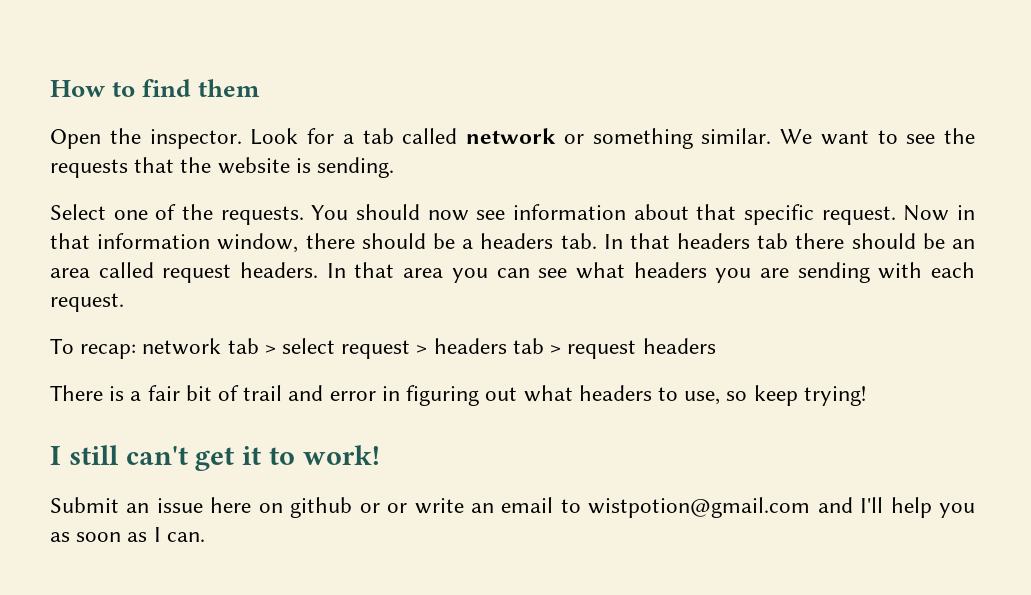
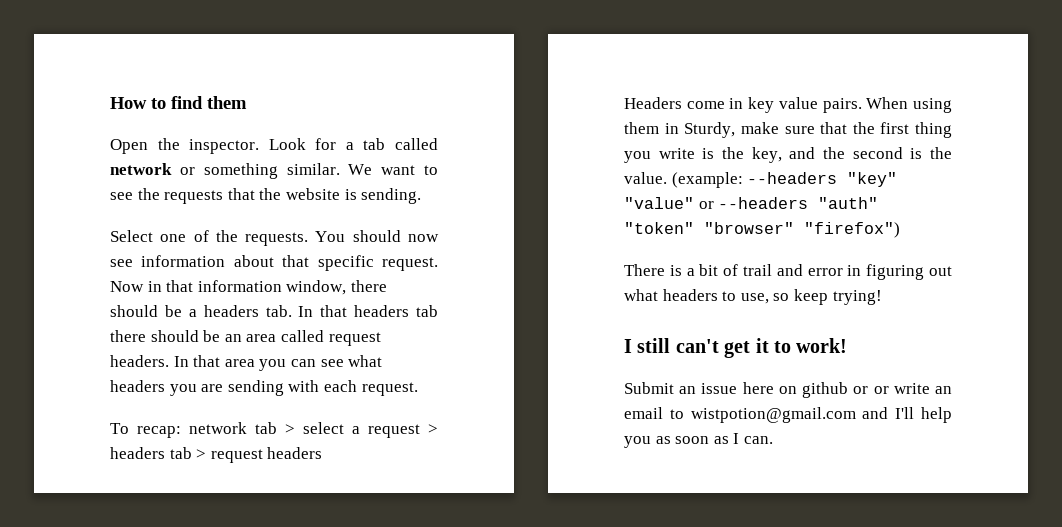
(336, 346) none -> [352,426,360,434] a
(716, 346) none -> [624,97,952,113] [624,122,952,138] [624,147,952,163] [624,172,898,188] [624,197,879,209] [624,222,900,238] // Headers come in key value pairs. When using them in Sturdy, make sure that the first thing you write is the key, and the second is the value. (example: --headers "key" "value" or --headers "auth" "token" "browser" "firefox")
[147,385,180,401] fair -> (695, 272) none

